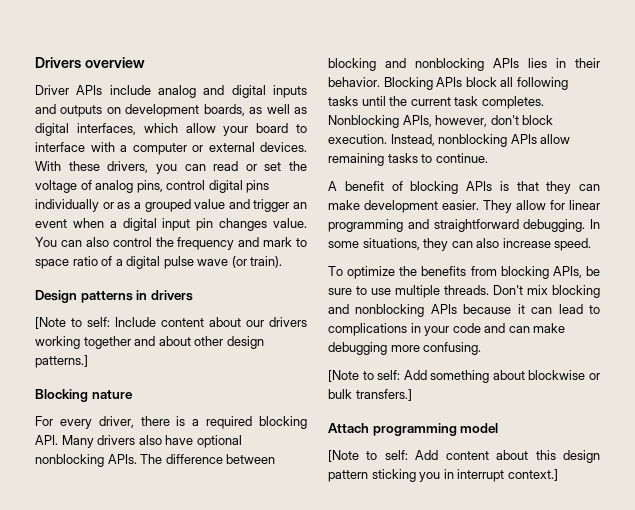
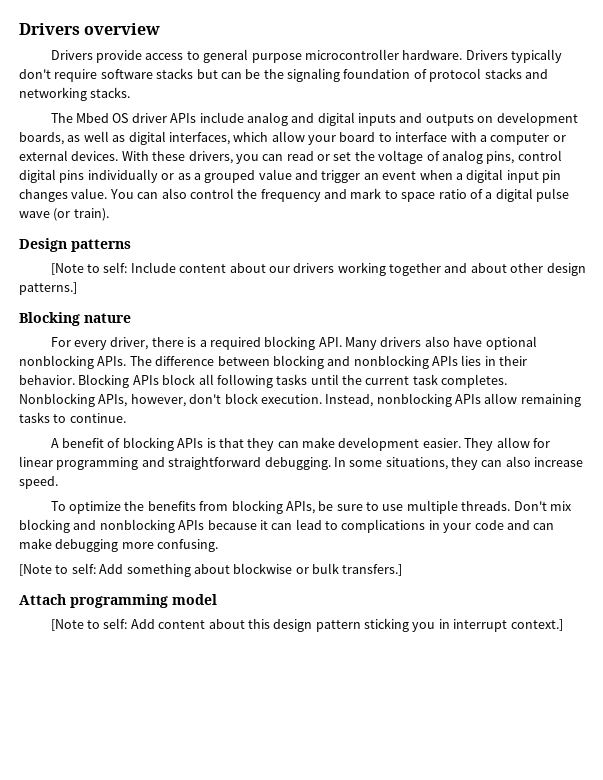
[35,85,69,95] Driver -> [50,49,563,63] [19,68,548,82] [19,87,131,101] [50,113,167,123] Drivers provide access to general purpose microcontroller hardware. Drivers typically don't require software stacks but can be the signaling foundation of protocol stacks and networking stacks. // The Mbed OS driver
[136,290,193,301] in drivers -> (131, 245) none

